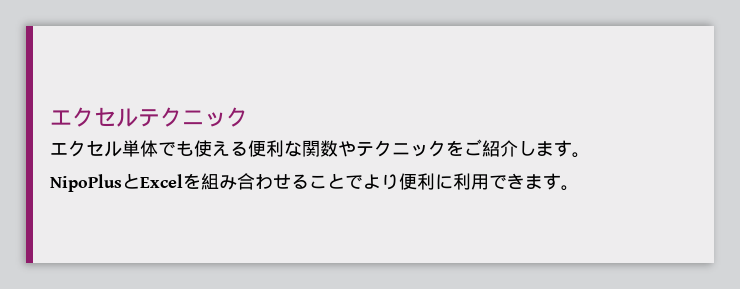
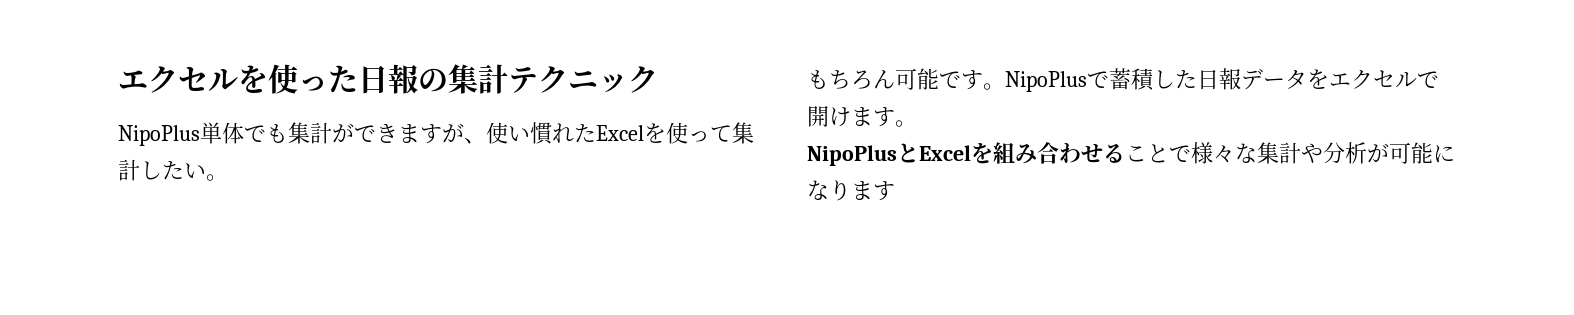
[50,107,248,127] [50,139,536,157] エクセルテクニック // エクセル単体でも使える便利な関数やテクニックをご紹介し -> [118,64,658,94] [118,122,754,146] [118,159,228,181] [807,68,1439,92] [807,106,851,127] エクセルを使った日報の集計テクニック // NipoPlus単体でも集計ができますが、使い慣れたExcelを使って集計したい。 // もちろん可能です。NipoPlusで蓄積した日報データをエクセルで開け
[363,173,579,191] より便利に利用できます。 -> [1191,142,1455,164] [807,180,895,201] 様々な集計や分析が可能になります

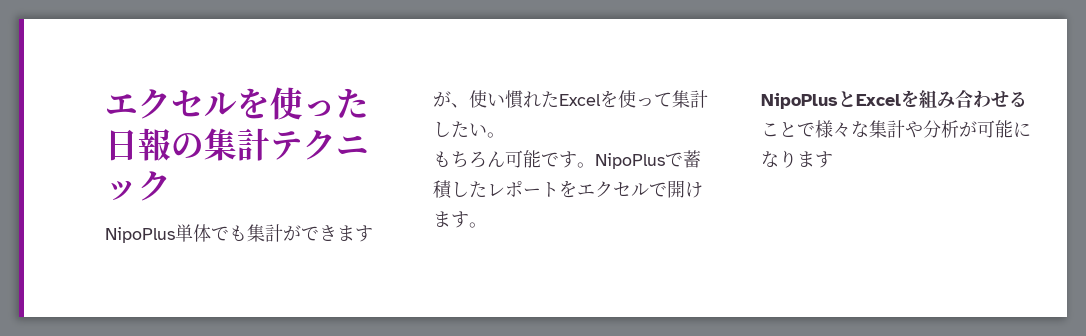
[1197,68,1307,90] 日報データ -> [487,181,559,197] レポート

